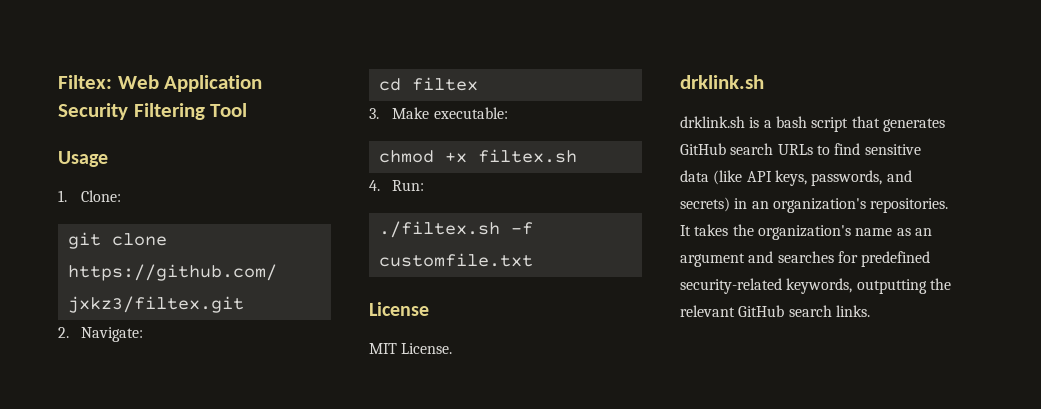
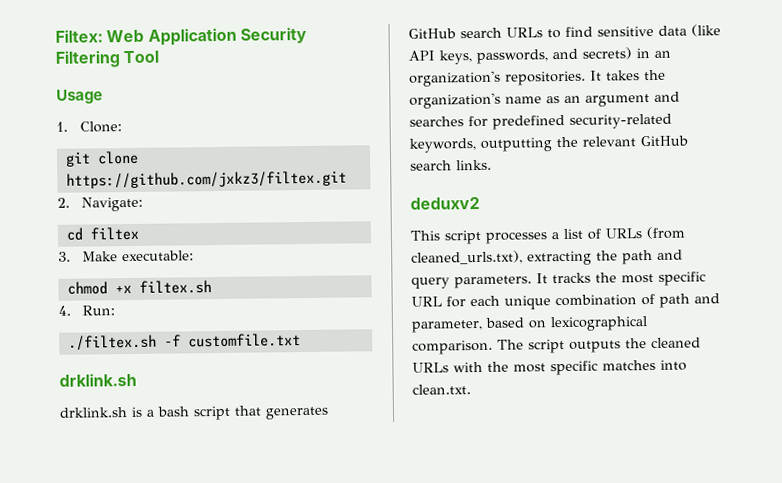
[369,302,429,316] [369,343,453,354] // License // MIT License. -> (301, 340) none
(870, 311) none -> [410,196,480,210] [410,226,685,245] [411,249,683,266] [411,271,706,289] [411,293,720,310] [411,316,648,333] [412,337,701,355] [412,359,687,376] [412,384,471,395] // deduxv2 // This script processes a list of URLs (from cleaned_urls.txt), extracting the path and query parameters. It tracks the most specific URL for each unique combination of path and parameter, based on lexicographical comparison. The script outputs the cleaned URLs with the most specific matches into clean.txt.

